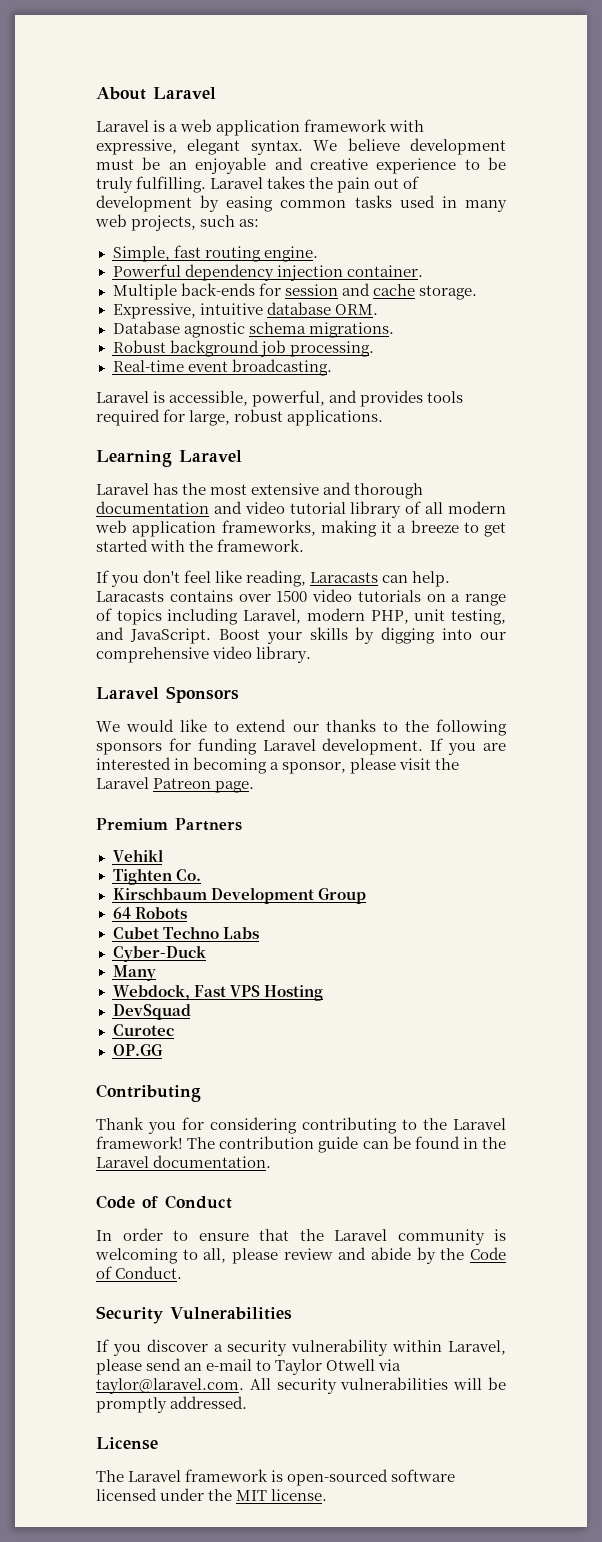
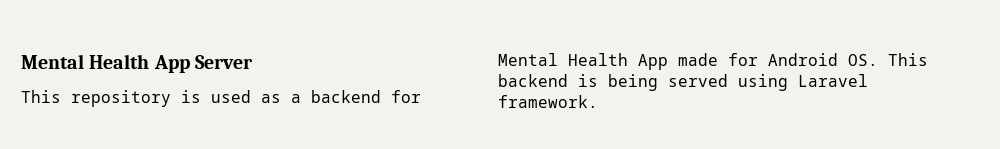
[96,87,216,100] [96,119,425,136] [96,138,506,155] [96,157,506,174] [96,176,420,193] [96,195,508,212] [95,214,260,231] [112,245,318,262] [112,264,423,281] [112,283,477,300] [112,302,378,319] [112,321,394,338] [112,340,374,357] [112,359,332,376] [96,390,464,407] [96,409,384,426] [96,450,242,467] [96,482,424,499] [96,501,507,518] [95,520,506,537] [96,539,305,552] [96,570,451,587] [96,589,506,606] [96,608,507,625] [96,627,506,644] [96,646,312,663] [96,686,239,703] [96,719,507,736] [96,738,506,755] [96,757,460,774] [96,777,255,793] [96,818,242,831] [112,849,163,862] [112,868,201,885] [112,887,366,904] [112,907,187,919] [112,926,259,939] [112,945,206,962] [112,965,156,981] [112,984,323,1001] [112,1004,191,1020] [112,1024,174,1036] [112,1044,163,1056] [96,1084,201,1102] [96,1117,506,1134] [96,1136,506,1153] [96,1155,272,1168] [96,1195,232,1209] [96,1228,506,1245] [95,1247,507,1264] [96,1266,183,1279] [96,1306,292,1324] [96,1339,507,1356] [96,1358,402,1375] [96,1377,507,1394] [96,1396,248,1413] [96,1437,158,1450] [96,1469,456,1486] [96,1488,328,1501] About Laravel // Laravel is a web application framework with expressive, elegant syntax. We believe development must be an enjoyable and creative experience to be truly fulfilling. Laravel takes the pain out of development by easing common tasks used in many web projects, such as: // Simple, fast routing engine. // Powerful dependency injection container. // Multiple back-ends for session and cache storage. // Expressive, intuitive database ORM. // Database agnostic schema migrations. // Robust background job processing. // Real-time event broadcasting. // Laravel is accessible, powerful, and provides tools required for large, robust applications. // Learning Laravel // Laravel has the most extensive and thorough documentation and video tutorial library of all modern web application frameworks, making it a breeze to get started with the framework. // If you don't feel like reading, Laracasts can help. Laracasts contains over 1500 video tutorials on a range of topics including Laravel, modern PHP, unit testing, and JavaScript. Boost your skills by digging into our comprehensive video library. // Laravel Sponsors // We would like to extend our thanks to the following sponsors for funding Laravel development. If you are interested in becoming a sponsor, please visit the Laravel Patreon page. // Premium Partners // Vehikl // Tighten Co. // Kirschbaum Development Group // 64 Robots // Cubet Techno Labs // Cyber-Duck // Many // Webdock, Fast VPS Hosting // DevSquad // Curotec // OP.GG // Contributing // Thank you for considering contributing to the Laravel framework! The contribution guide can be found in the Laravel documentation. // Code of Conduct // In order to ensure that the Laravel community is welcoming to all, please review and abide by the Code of Conduct. // Security Vulnerabilities // If you discover a security vulnerability within Laravel, please send an e-mail to Taylor Otwell via taylor@laravel.com. All security vulnerabilities will be promptly addressed. // License // The Laravel framework is open-sourced software licensed under the MIT license. -> [21,54,253,73] [21,90,421,107] [498,53,928,70] [498,74,868,91] [498,95,598,108] Mental Health App Server // This repository is used as a backend for Mental Health App made for Android OS. This backend is being served using Laravel framework.

